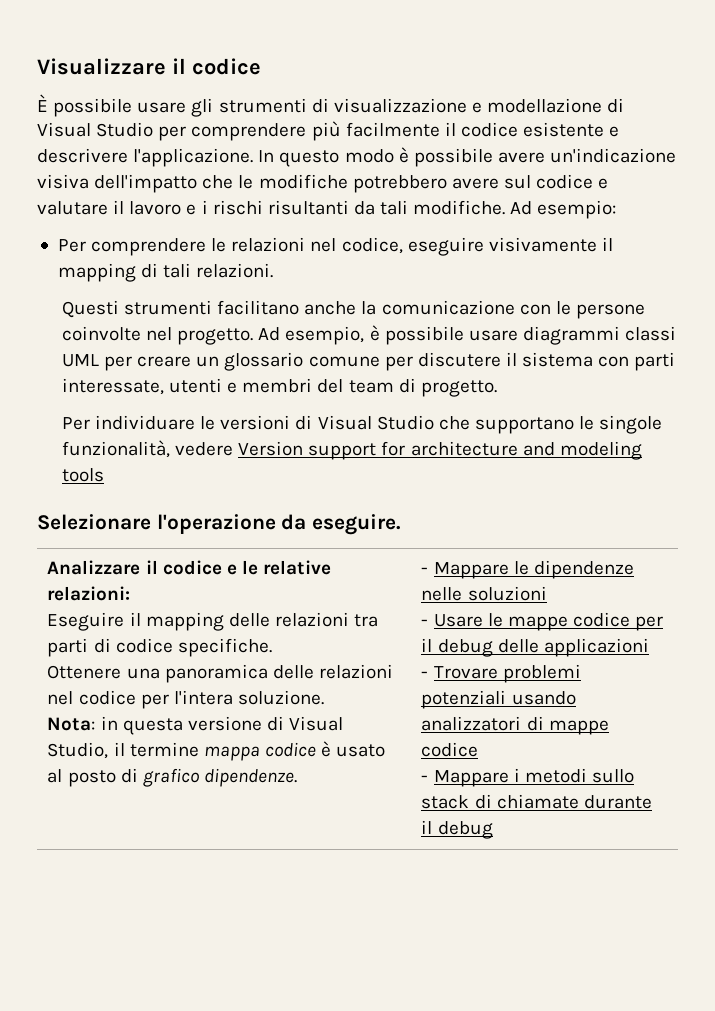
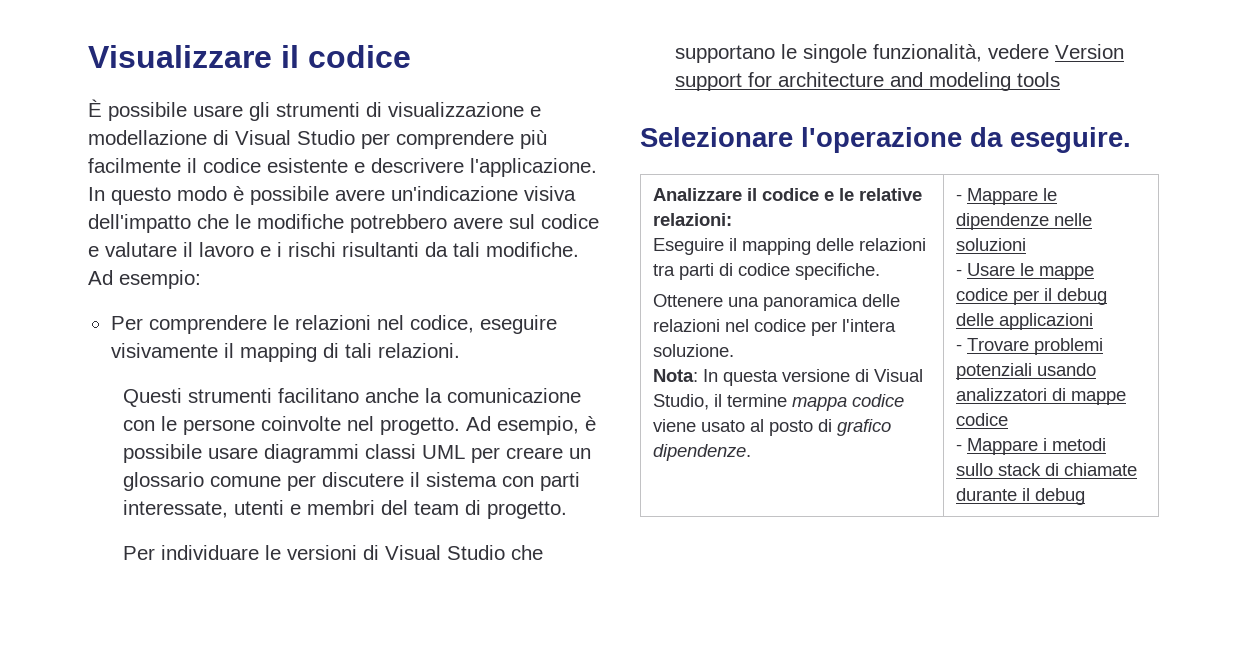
[100,716,118,730] in -> [702,369,718,382] In
[321,741,332,757] è -> [652,419,696,432] viene

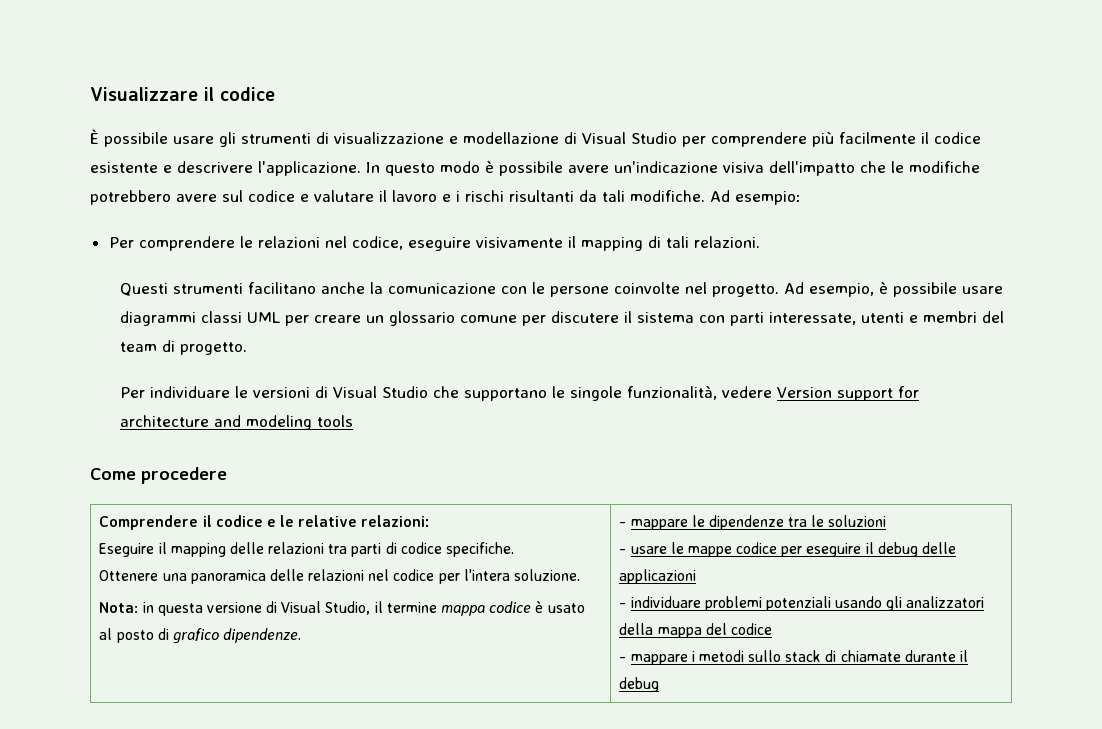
[640,127,1131,153] [652,188,742,201] Selezionare l'operazione da eseguire. // Analizzare -> [90,467,227,484] [99,515,199,530] Come procedere // Comprendere
[702,369,718,382] In -> [142,602,154,613] in
[652,419,696,432] viene -> [535,601,544,613] è
[966,188,1038,205] Mappare -> [630,519,688,530] mappare
[1053,213,1092,226] nelle -> [788,515,825,527] tra le
[966,263,1015,276] Usare -> [630,546,667,554] usare
(1039, 297) none -> [806,543,862,557] eseguire
[966,338,1029,351] Trovare -> [630,596,701,608] individuare
[955,388,1126,405] analizzatori di mappe -> [886,596,985,611] [619,623,727,638] gli analizzatori della mappa del
[966,438,1038,455] Mappare -> [630,654,688,665] mappare

